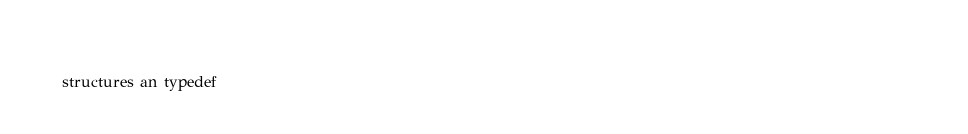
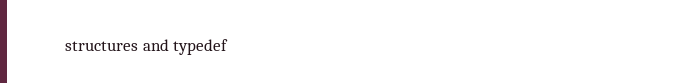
[140,79,158,87] an -> [142,39,169,51] and

